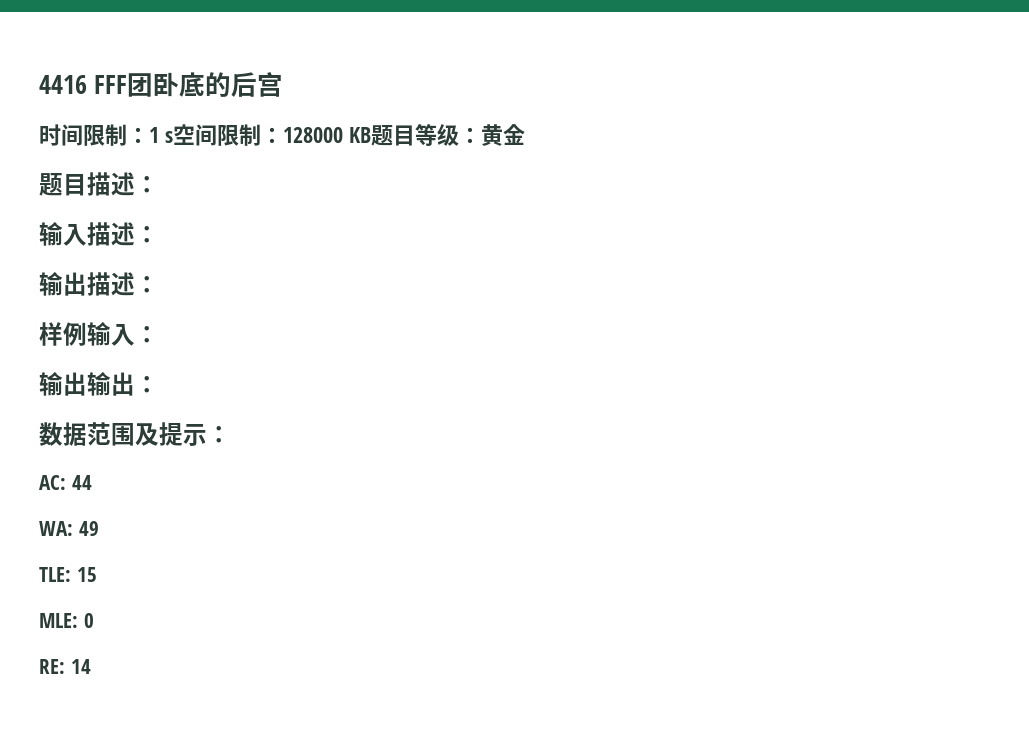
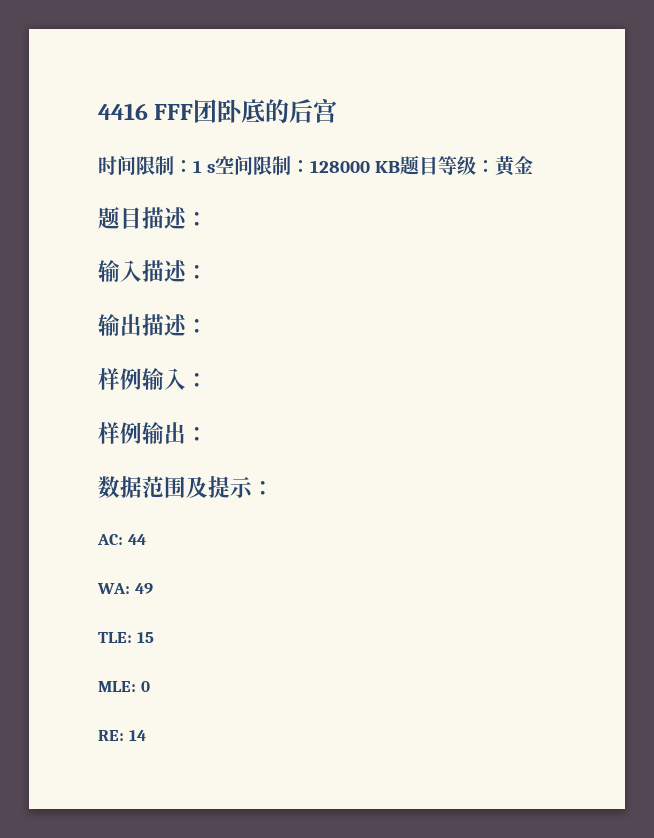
[39,372,87,396] 输出 -> [98,422,142,444] 样例

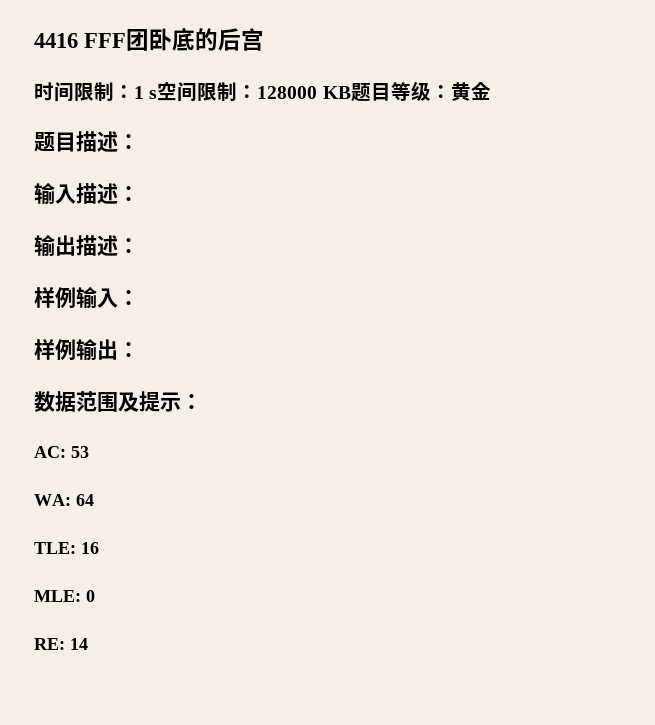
[127,534,146,545] 44 -> [71,446,89,458] 53
[134,583,153,594] 49 -> [76,494,94,506] 64
[136,632,154,643] 15 -> [81,542,99,554] 16

